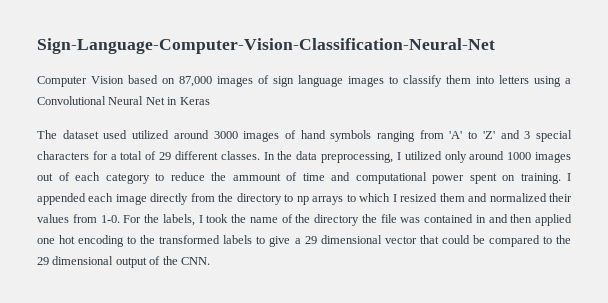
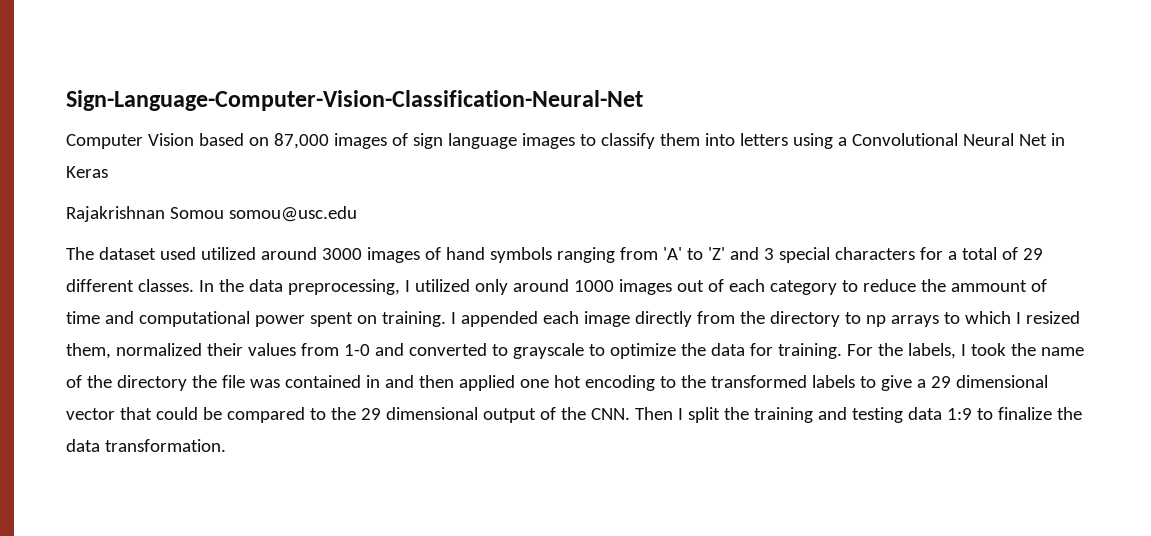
(210, 101) none -> [66,206,357,222] // Rajakrishnan Somou somou@usc.edu
[439,193,488,202] them and -> [66,343,111,359] them,
[100,215,120,223] 1-0. -> [343,343,842,359] 1-0 and converted to grayscale to optimize the data for training.
(210, 261) none -> [634,407,1082,423] [66,439,226,452] Then I split the training and testing data 1:9 to finalize the data transformation.

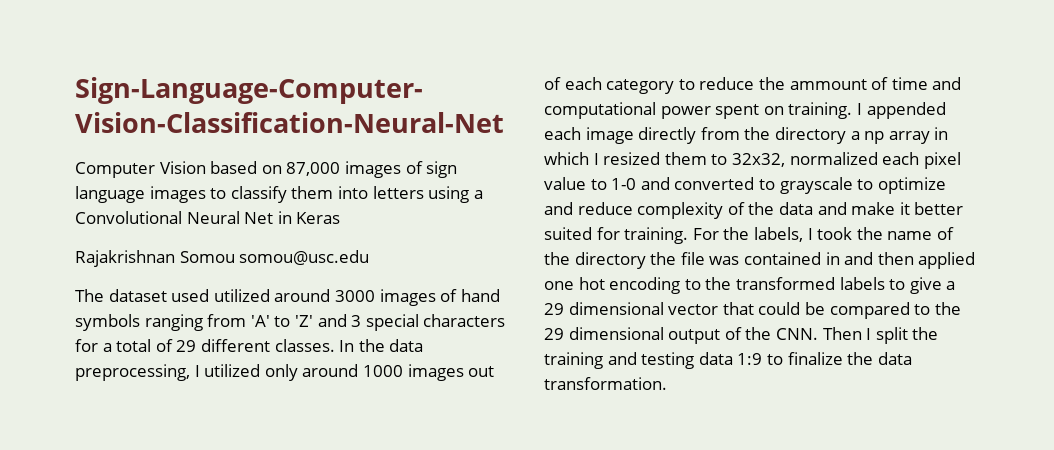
[844,311,1080,327] [66,343,339,359] to np arrays to which I resized them, normalized their values from -> [850,127,949,144] [544,152,961,169] [544,177,607,190] a np array in which I resized them to 32x32, normalized each pixel value to
[680,343,745,356] the data -> [544,202,964,219] [544,227,592,240] and reduce complexity of the data and make it better suited

